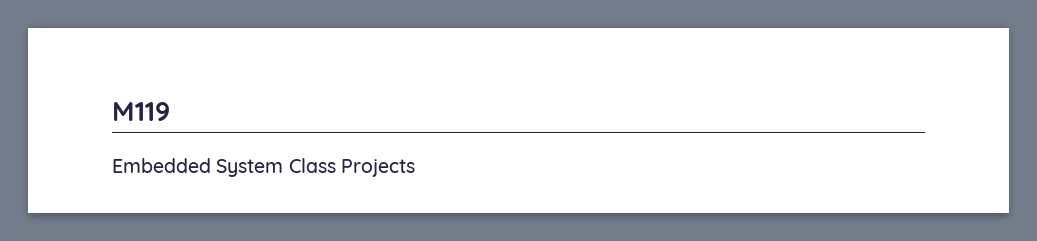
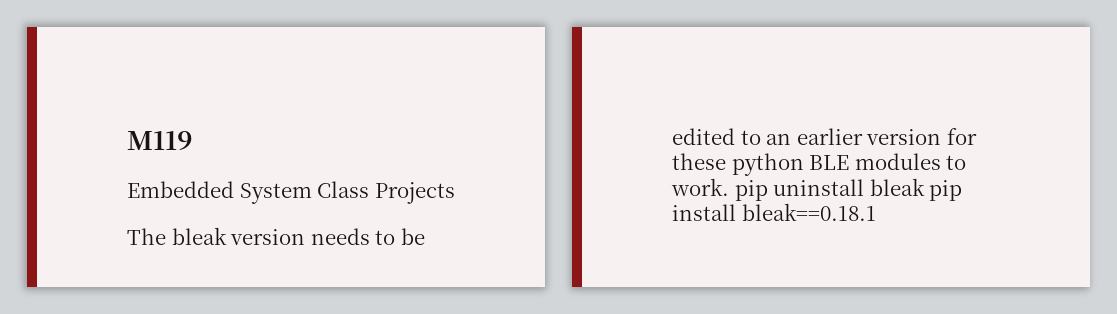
(415, 168) none -> [127,227,425,245] [672,128,977,145] [672,153,967,176] [671,178,963,201] [672,203,876,221] // The bleak version needs to be edited to an earlier version for these python BLE modules to work. pip uninstall bleak pip install bleak==0.18.1

